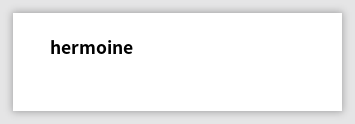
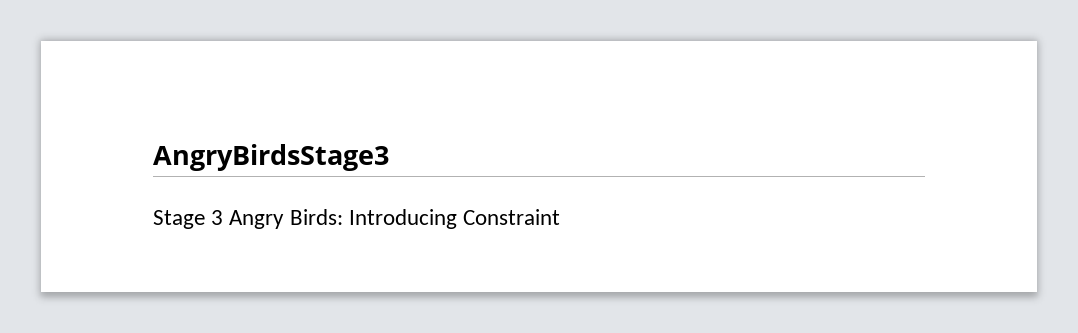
[50,40,133,54] hermoine -> [153,144,389,171] [153,209,561,229] AngryBirdsStage3 // Stage 3 Angry Birds: Introducing Constraint

